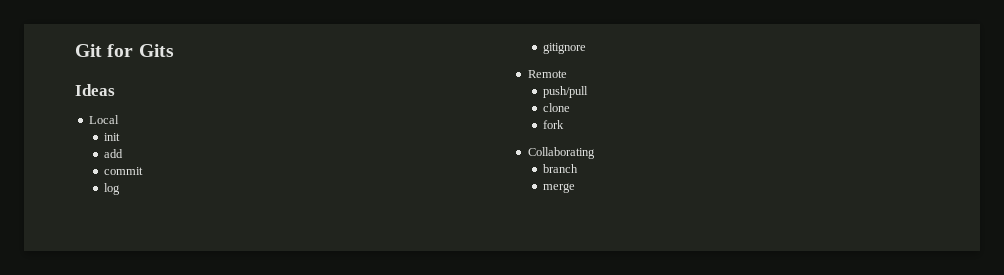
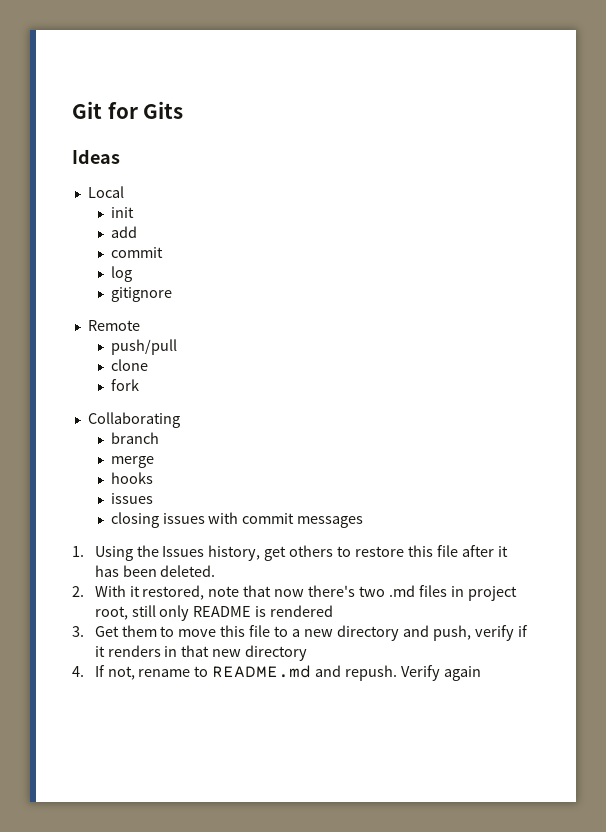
(575, 188) none -> [110,472,153,484] [110,493,153,504] [110,512,364,528] [72,545,508,561] [94,565,216,577] [72,585,517,601] [94,605,334,621] [72,625,528,641] [94,645,308,661] [72,665,481,681] // hooks // issues // closing issues with commit messages // 1. Using the Issues history, get others to restore this file after it has been deleted. // 2. With it restored, note that now there's two .md files in project root, still only README is rendered // 3. Get them to move this file to a new directory and push, verify if it renders in that new directory // 4. If not, rename to README.md and repush. Verify again

